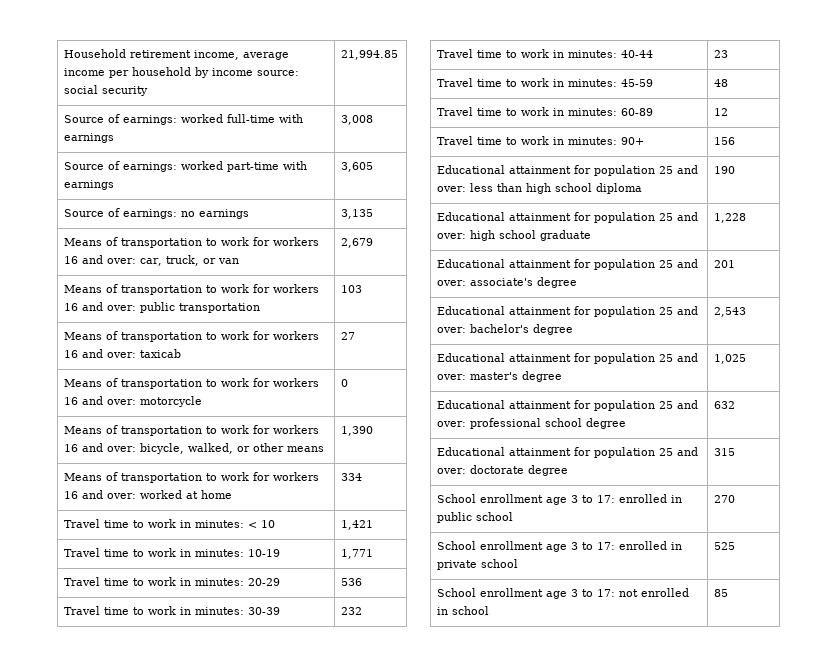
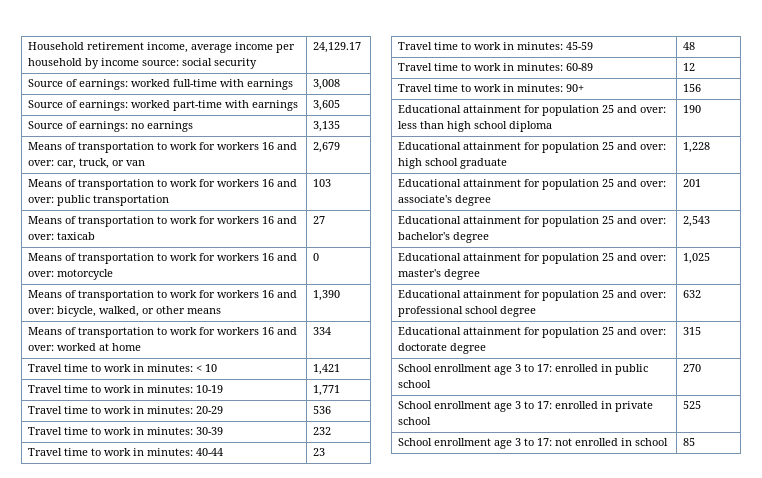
[340,50,398,60] 21,994.85 -> [313,42,362,53] 24,129.17

